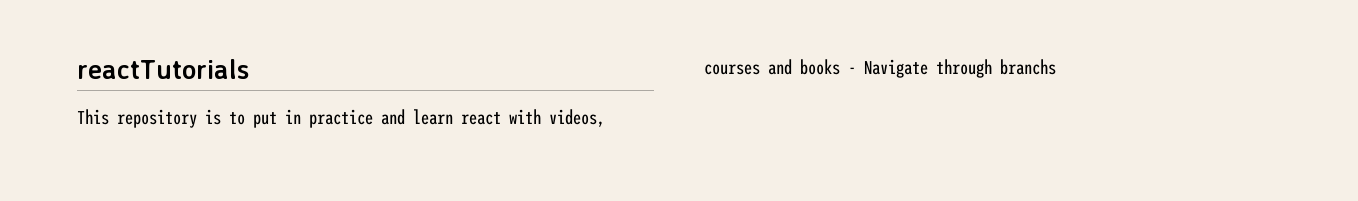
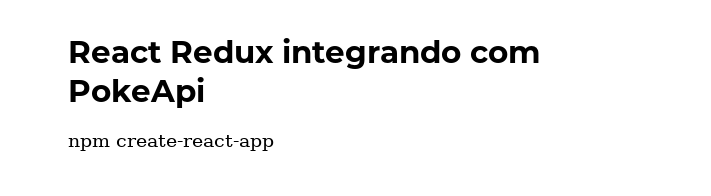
[77,59,249,79] [77,109,605,128] [704,59,1056,78] reactTutorials // This repository is to put in practice and learn react with videos, courses and books - Navigate through branchs -> [68,38,541,69] [68,77,205,108] [68,135,274,151] React Redux integrando com PokeApi // npm create-react-app

